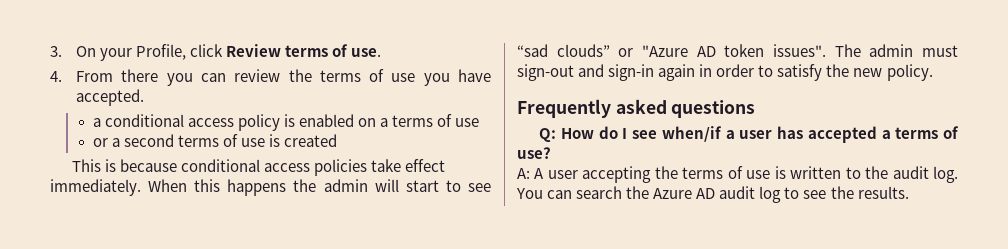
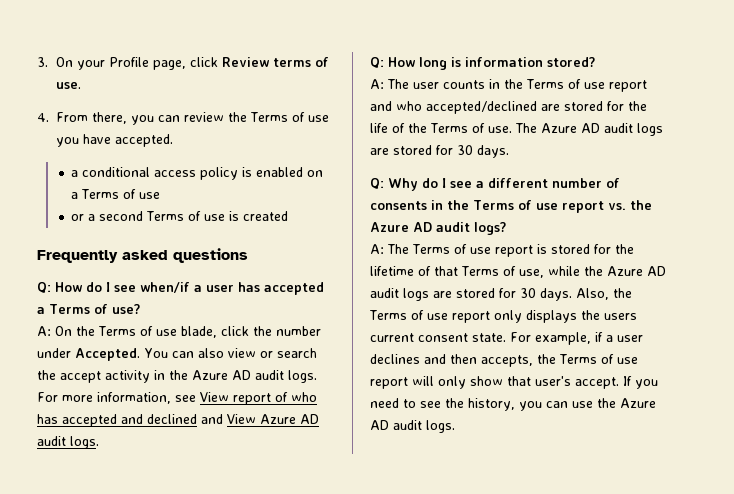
[136,44,187,60] Profile, -> [108,57,186,70] Profile page,
[121,69,159,82] there -> [92,112,127,124] there,
[319,70,361,82] terms -> [250,112,288,122] Terms
[392,115,434,127] terms -> [81,189,120,199] Terms
[177,135,219,147] terms -> [146,211,185,221] Terms
[72,159,446,176] [50,179,491,196] [517,44,958,57] [517,64,933,81] // This is because conditional access policies take effect immediately. When this happens the admin will start to see “sad clouds” or "Azure AD token issues". The admin must sign-out and sign-in again in order to satisfy the new policy. -> (289, 216) none
[895,127,939,139] terms -> [49,304,90,314] Terms
[534,166,958,183] [516,186,909,203] A user accepting the terms of use is written to the audit log. You can search the Azure AD audit log to see the results. -> [55,326,321,338] [37,348,317,361] [37,370,317,383] [37,392,317,405] [37,414,319,427] [37,436,99,449] [370,57,595,70] [370,79,647,92] [370,101,647,114] [370,123,663,136] [370,145,509,158] [370,178,620,191] [370,200,652,213] [370,222,506,235] [370,244,634,257] [370,266,666,278] [370,288,632,301] [369,310,637,323] [370,332,643,345] [370,354,638,367] [370,376,658,389] [370,398,656,411] [370,420,455,433] On the Terms of use blade, click the number under Accepted. You can also view or search the accept activity in the Azure AD audit logs. For more information, see View report of who has accepted and declined and View Azure AD audit logs. // Q: How long is information stored? // A: The user counts in the Terms of use report and who accepted/declined are stored for the life of the Terms of use. The Azure AD audit logs are stored for 30 days. // Q: Why do I see a different number of consents in the Terms of use report vs. the Azure AD audit logs? // A: The Terms of use report is stored for the lifetime of that Terms of use, while the Azure AD audit logs are stored for 30 days. Also, the Terms of use report only displays the users current consent state. For example, if a user declines and then accepts, the Terms of use report will only show that user's accept. If you need to see the history, you can use the Azure AD audit logs.

